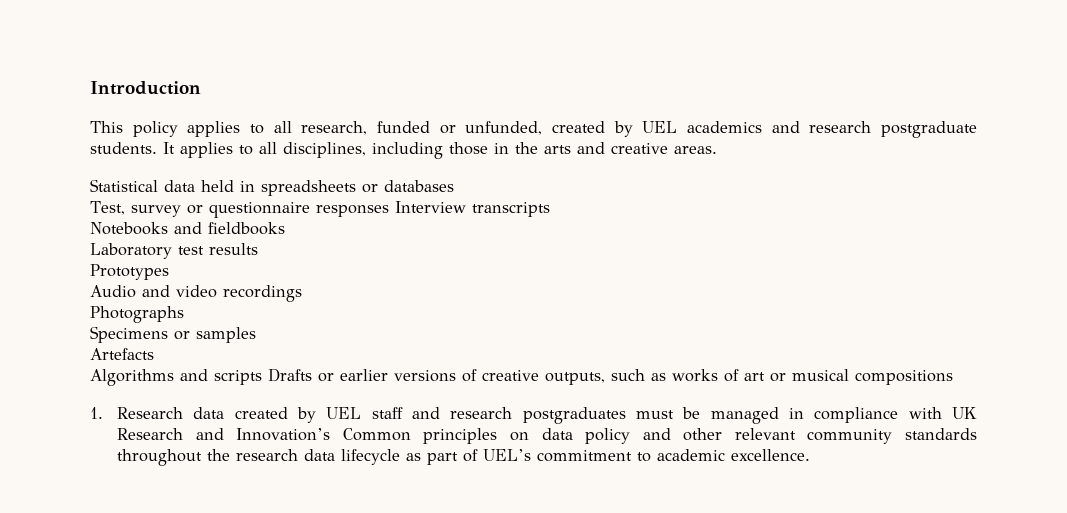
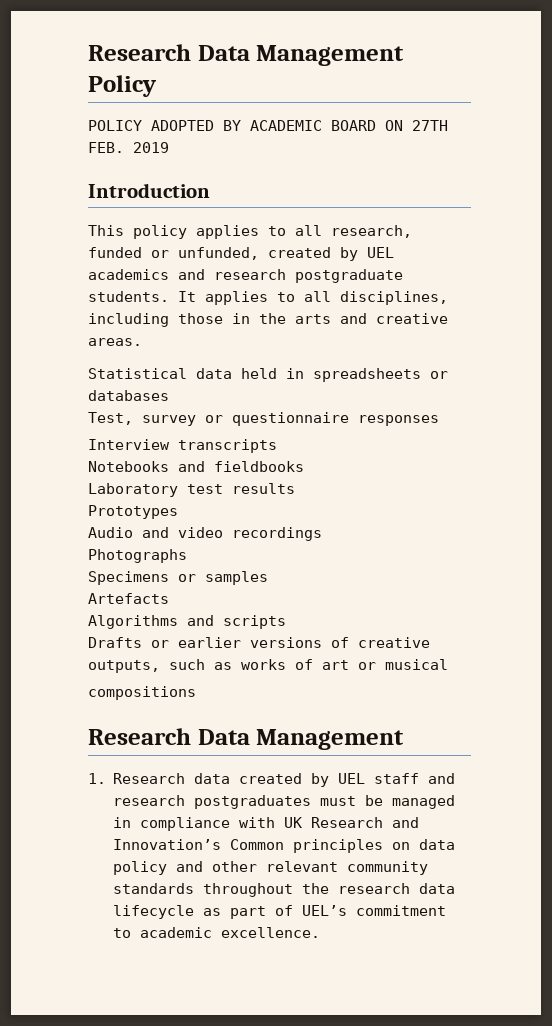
(90, 88) none -> [88,44,405,66] [88,75,157,97] [88,120,448,131] [88,142,169,153] Research Data Management Policy // POLICY ADOPTED BY ACADEMIC BOARD ON 27TH FEB. 2019 //
(389, 211) none -> (439, 420) //
(262, 377) none -> (286, 622) //
(849, 375) none -> (448, 664) //
(953, 377) none -> [88,728,405,750] // Research Data Management

